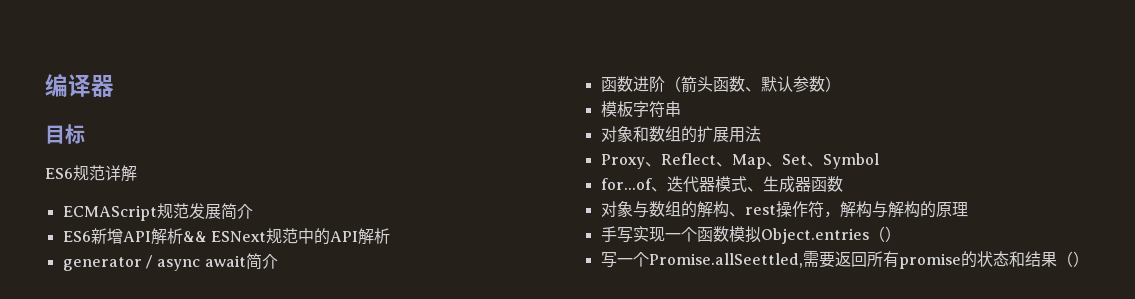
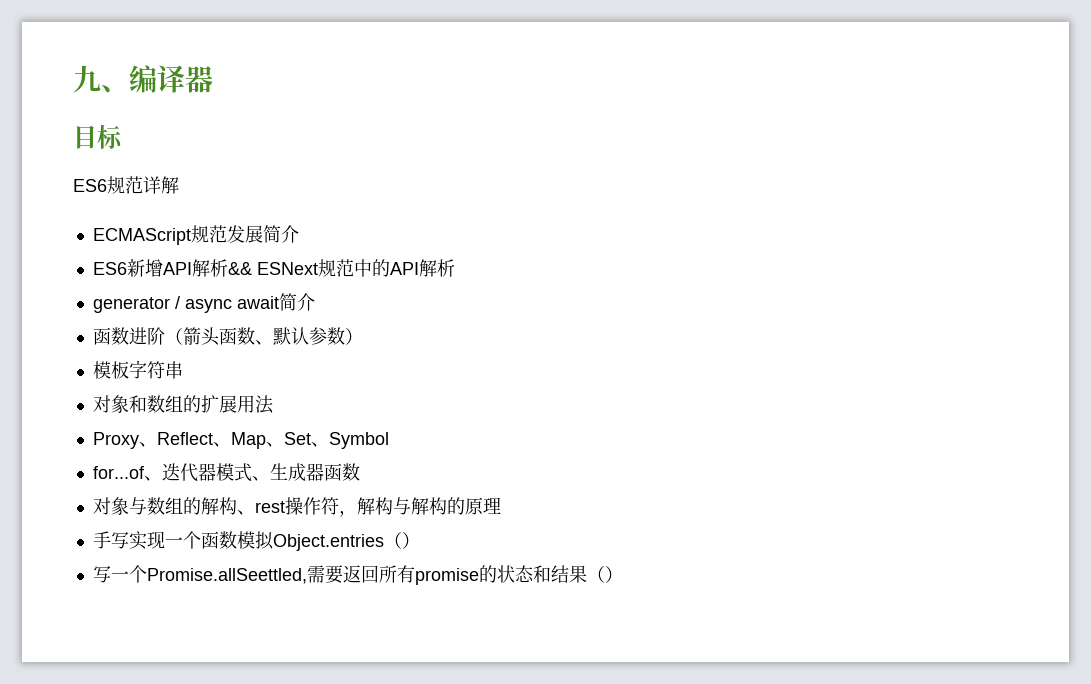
(45, 85) none -> [73,65,129,93] 九、

